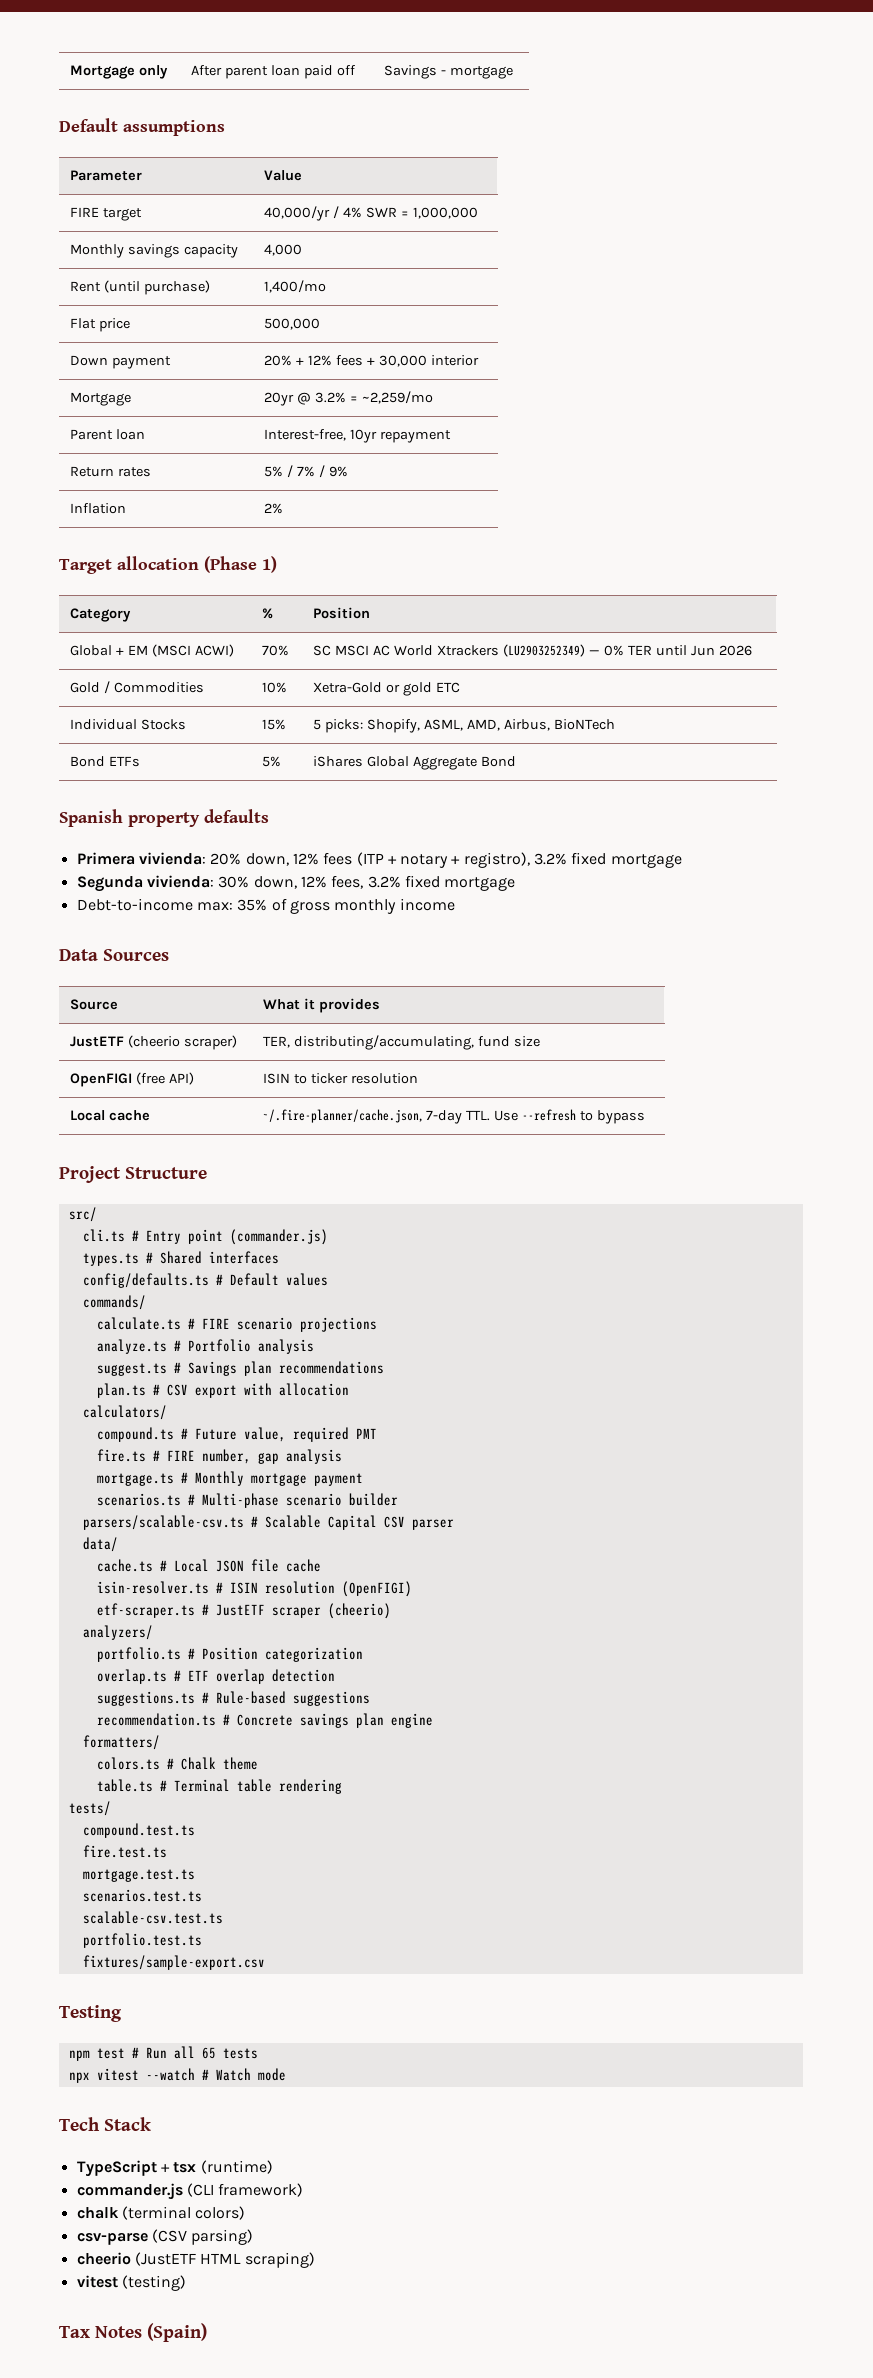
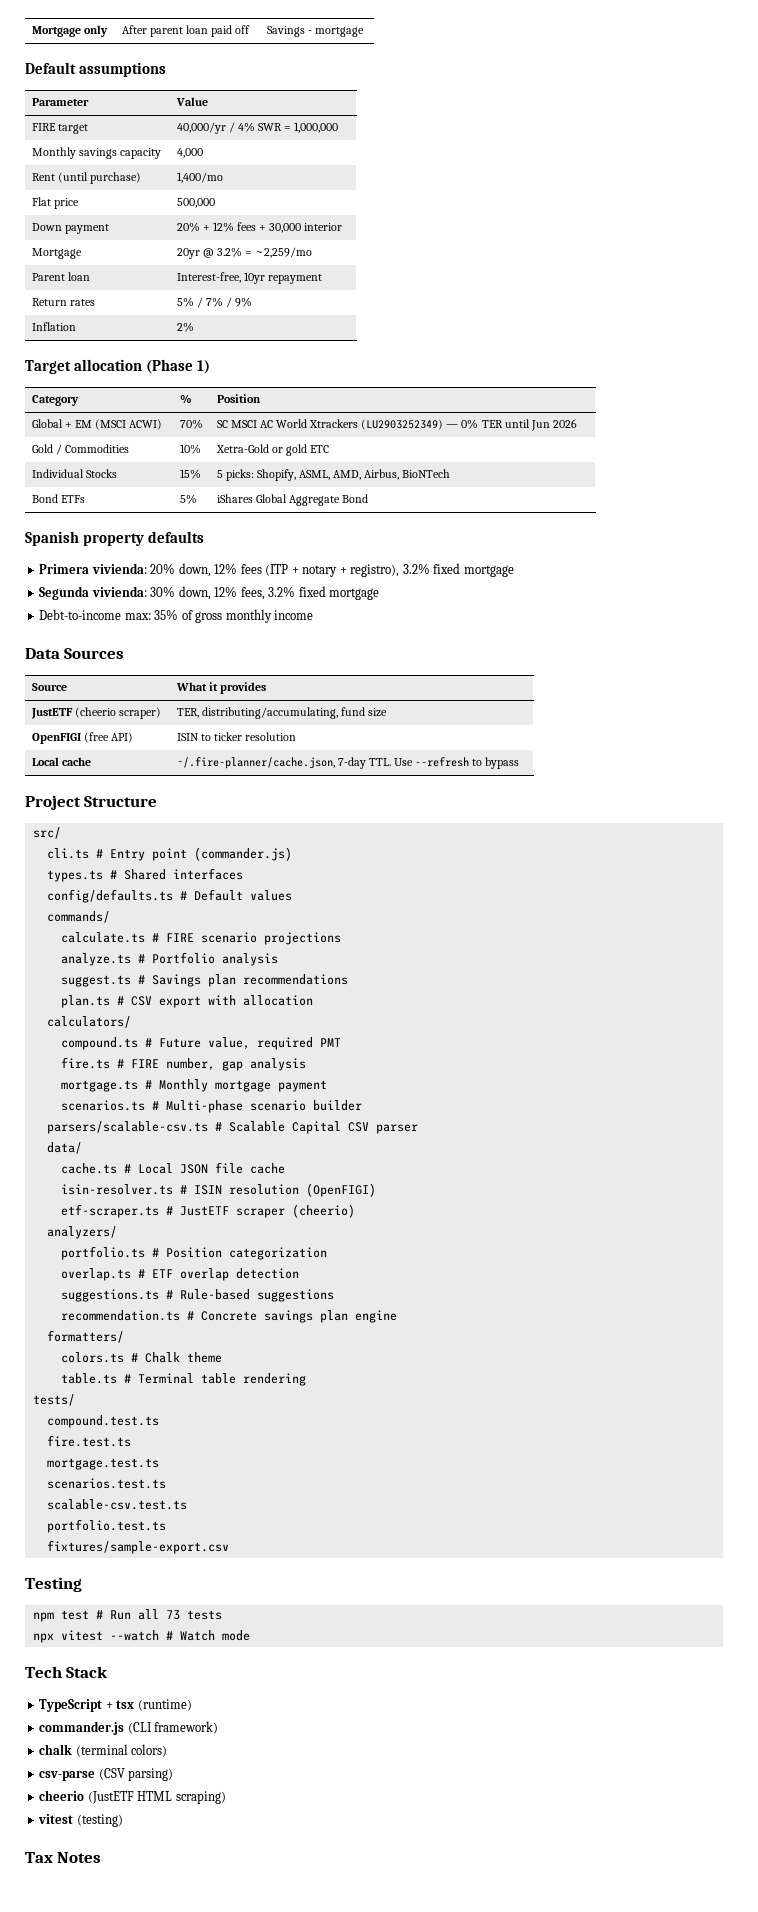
[201,2047,216,2059] 65 -> [165,1610,180,1620] 73
[147,2323,208,2342] (Spain) -> (102, 1857) none

